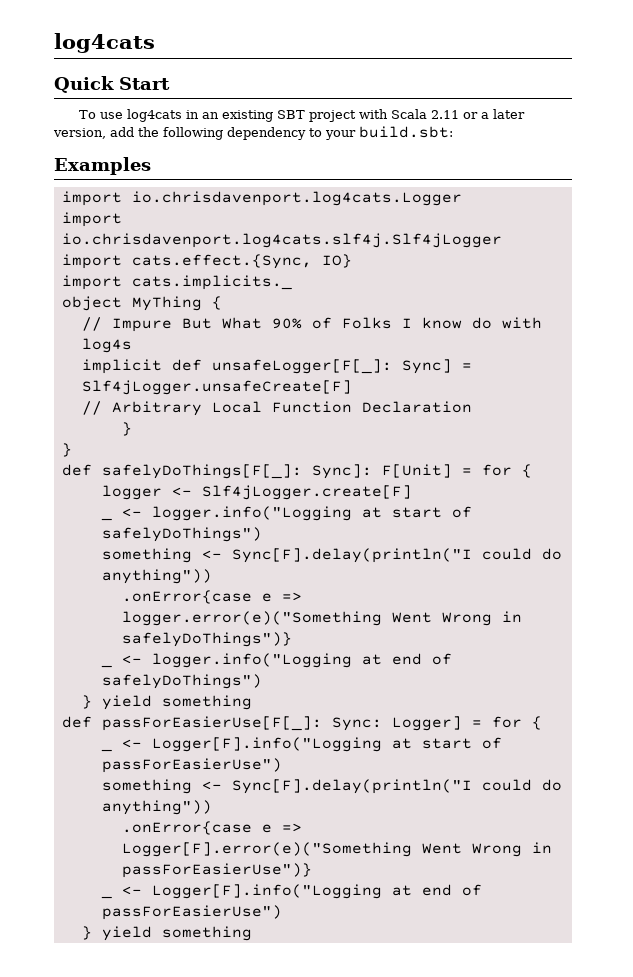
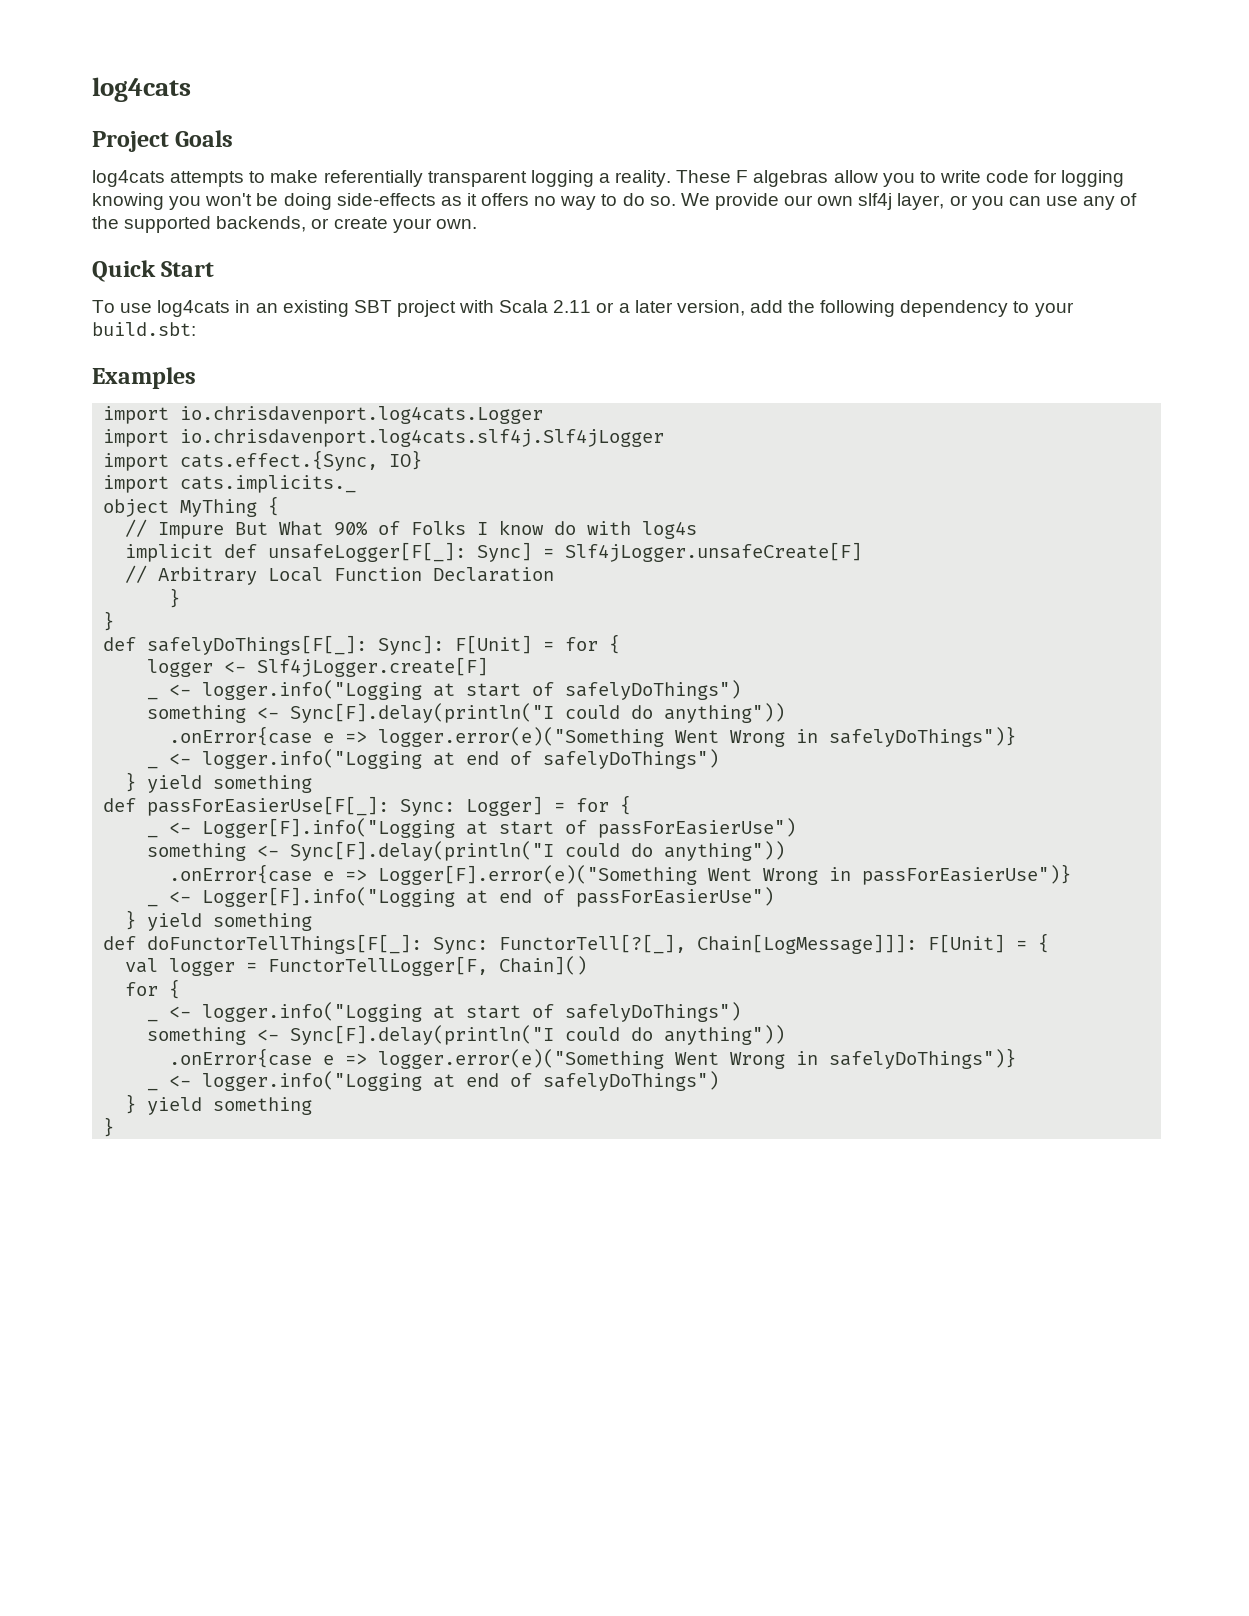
[54,33,155,53] log4cats -> [92,77,191,102] [92,130,234,152] [92,170,1125,187] [92,193,1138,210] [92,216,477,233] log4cats // Project Goals // log4cats attempts to make referentially transparent logging a reality. These F algebras allow you to write code for logging knowing you won't be doing side-effects as it offers no way to do so. We provide our own slf4j layer, or you can use any of the supported backends, or create your own.
(252, 933) none -> [103,933,1050,954] [125,956,588,976] [125,979,181,999] [147,1018,159,1022] [169,1002,742,1022] [147,1025,786,1045] [169,1048,1017,1069] [147,1087,159,1091] [169,1071,720,1091] [125,1094,313,1115] [103,1117,115,1137] // def doFunctorTellThings[F[_]: Sync: FunctorTell[?[_], Chain[LogMessage]]]: F[Unit] = { // val logger = FunctorTellLogger[F, Chain]() // for { // _ <- logger.info("Logging at start of safelyDoThings") // something <- Sync[F].delay(println("I could do anything")) // .onError{case e => logger.error(e)("Something Went Wrong in safelyDoThings")} // _ <- logger.info("Logging at end of safelyDoThings") // } yield something // }

